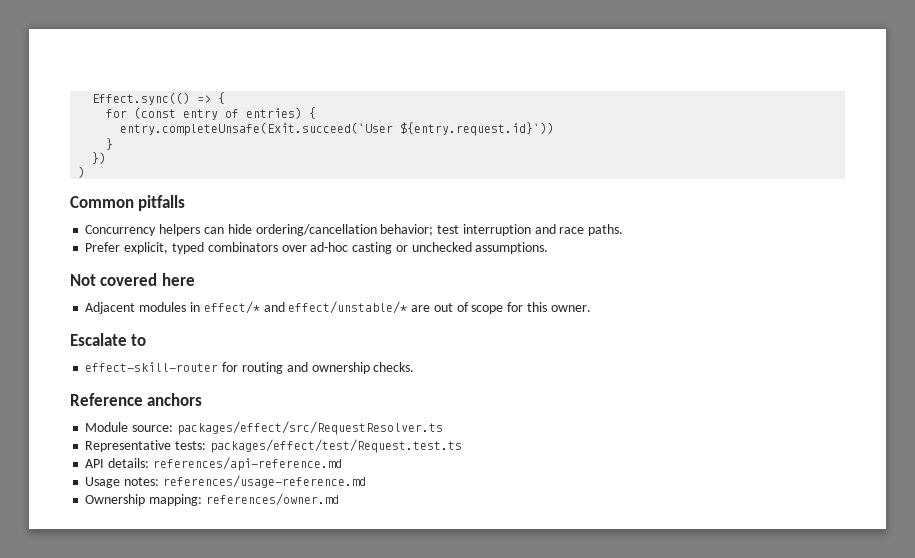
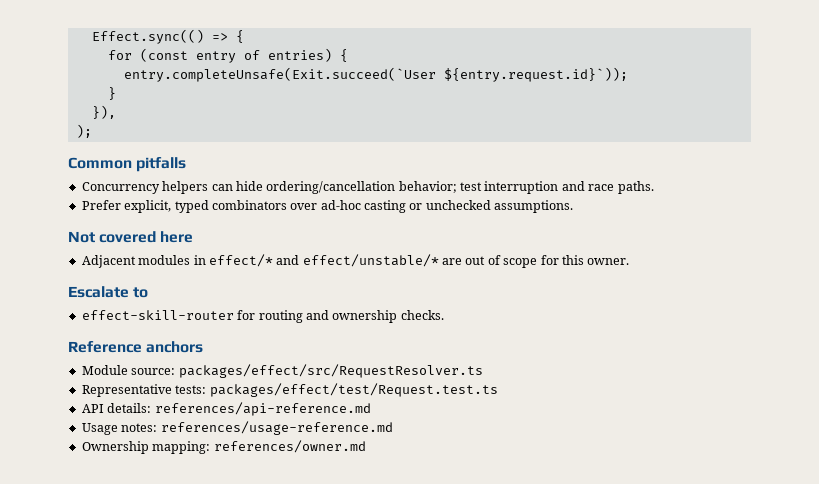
[400,122,555,136] ${entry.request.id}`)) -> [443,67,628,82] ${entry.request.id}`));
[92,152,107,164] [78,166,86,178] }) // ) -> [91,105,116,119] [75,124,92,138] }), // );

